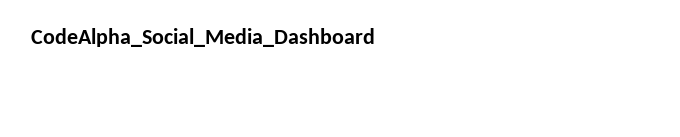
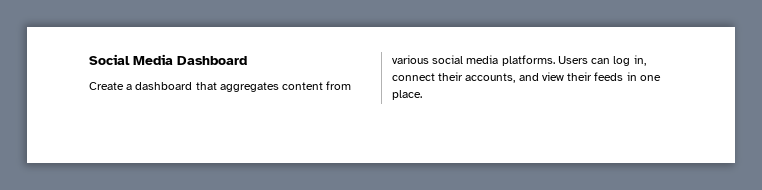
[31,28,375,47] CodeAlpha_Social_Media_Dashboard -> [89,54,247,65] [89,81,352,92] [392,55,646,66] [392,72,661,83] [392,90,422,100] Social Media Dashboard // Create a dashboard that aggregates content from various social media platforms. Users can log in, connect their accounts, and view their feeds in one place.

